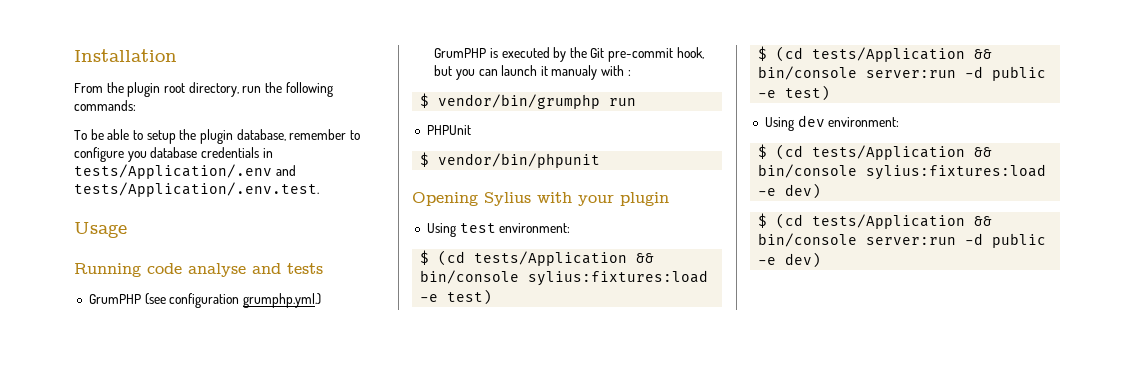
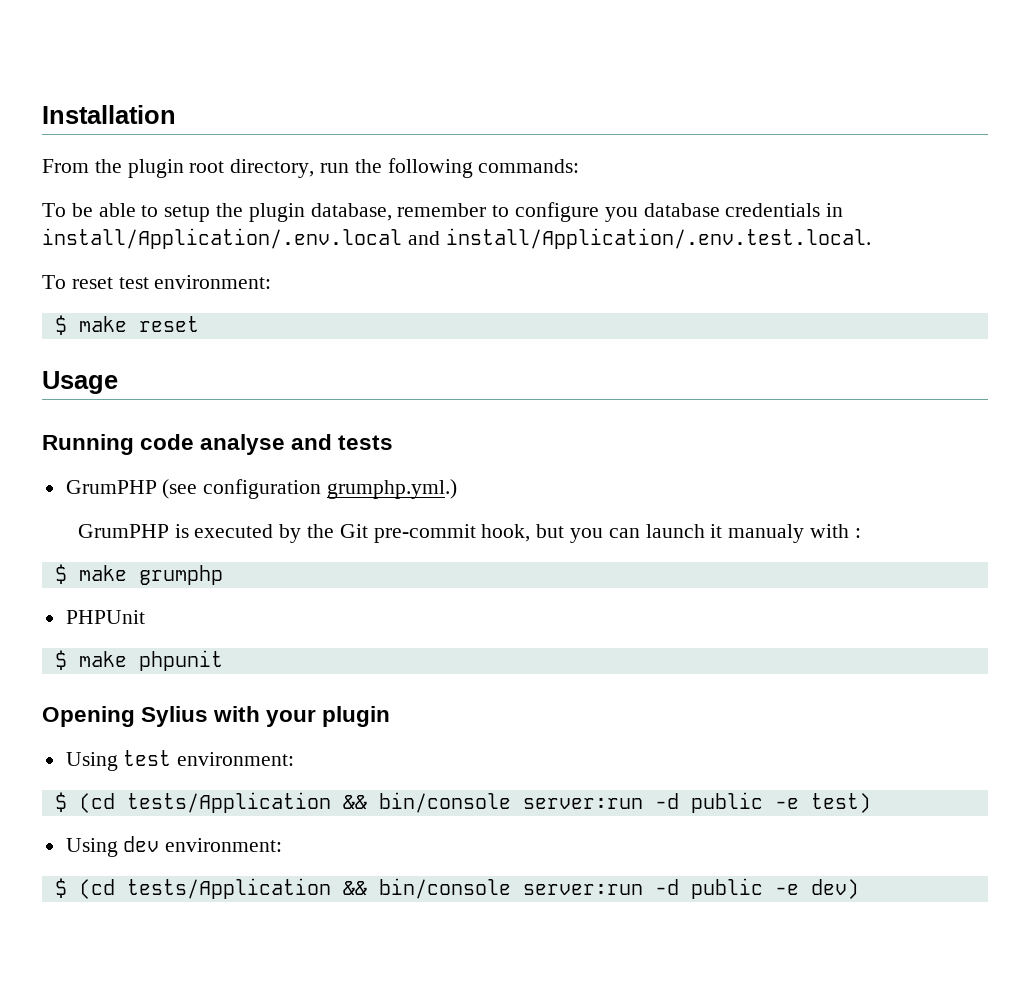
[74,164,296,179] [74,182,319,197] tests/Application/.env and tests/Application/.env.test. -> [42,228,871,249] [42,275,272,289] [54,315,199,335] install/Application/.env.local and install/Application/.env.test.local. // To reset test environment: // $ make reset
[438,94,637,109] vendor/bin/grumphp run -> [78,565,223,585] make grumphp
[438,153,601,168] vendor/bin/phpunit -> [78,650,223,671] make phpunit
[420,250,655,266] [420,270,709,286] [420,289,493,305] // $ (cd tests/Application && bin/console sylius:fixtures:load -e test) -> (295, 759) none
[758,144,993,160] [758,164,1047,180] [758,183,822,199] // $ (cd tests/Application && bin/console sylius:fixtures:load -e dev) -> (283, 845) none

